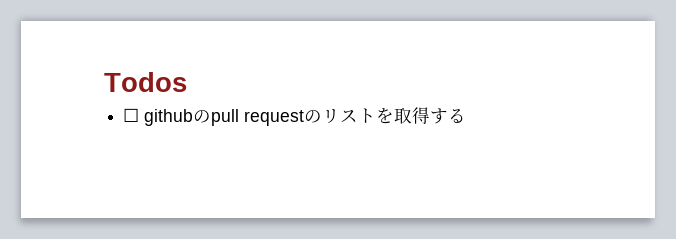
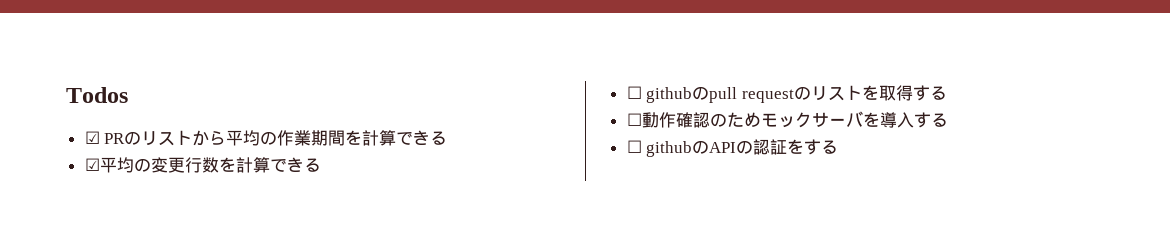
(187, 82) none -> [84,130,448,146] [84,157,321,173] // ☑ PRのリストから平均の作業期間を計算できる // ☑平均の変更行数を計算できる
(467, 115) none -> [626,111,948,128] [626,139,839,157] // ☐動作確認のためモックサーバを導入する // ☐ githubのAPIの認証をする

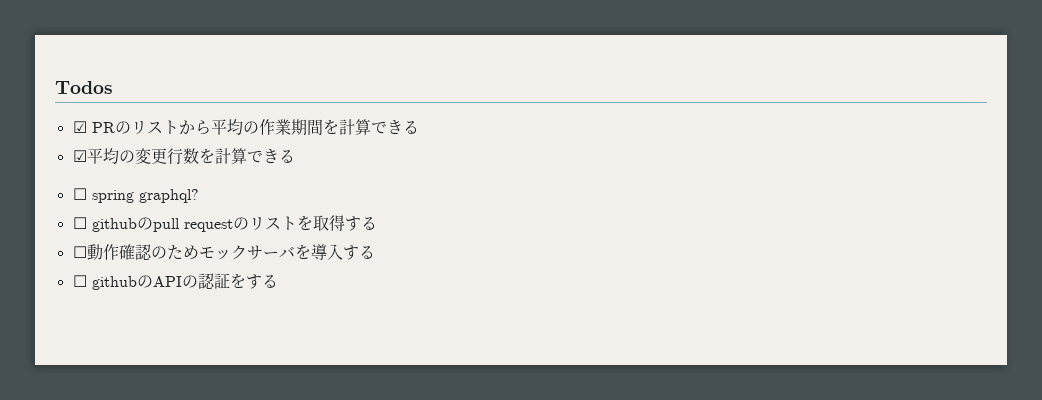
(321, 165) none -> [72,188,199,203] // ☐ spring graphql?

